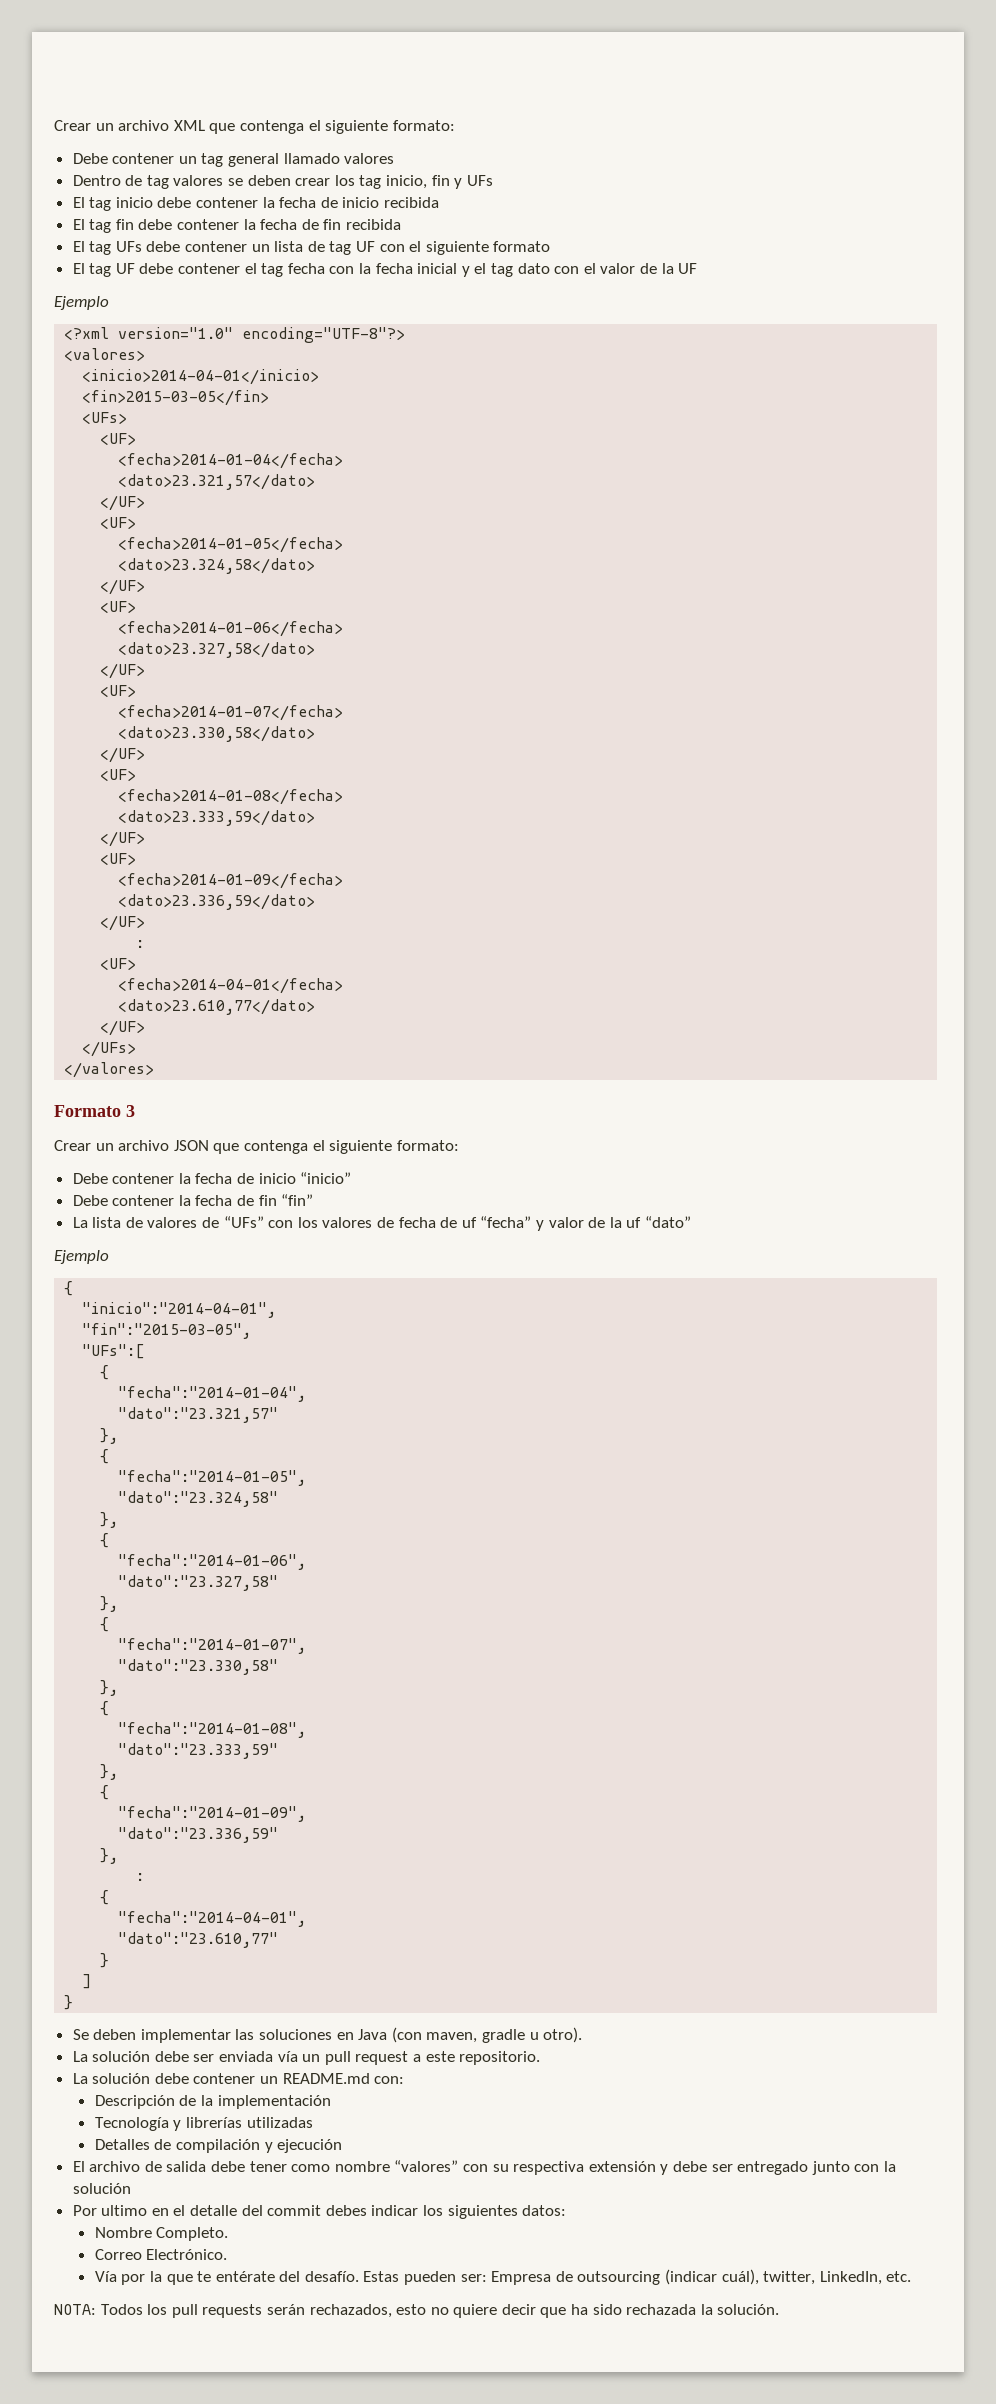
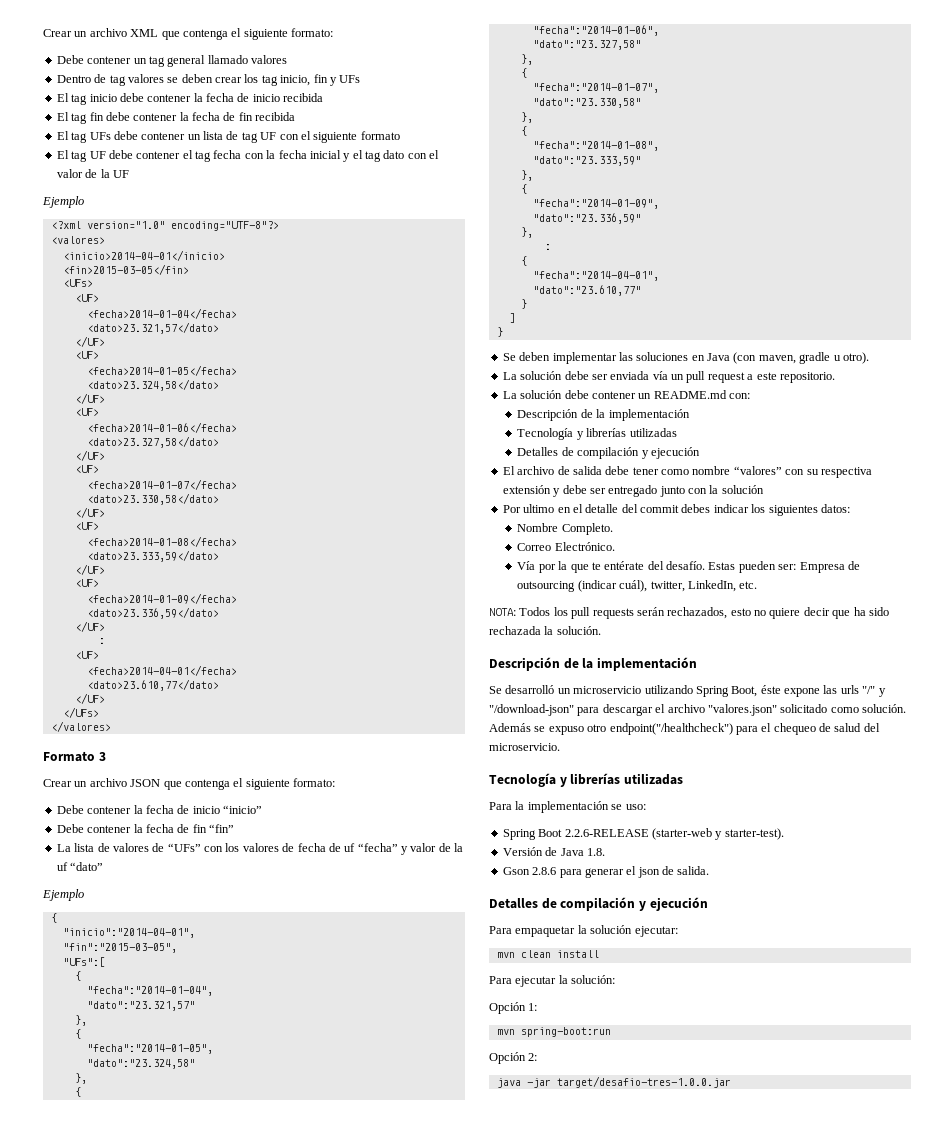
(780, 2309) none -> [489,657,697,671] [489,685,886,697] [489,704,906,716] [489,723,880,735] [489,743,560,751] [489,773,683,787] [489,801,646,813] [502,828,784,840] [502,847,605,856] [502,866,710,878] [489,897,708,911] [489,925,678,937] [496,950,599,958] [489,975,616,987] [489,1002,538,1014] [496,1027,611,1037] [489,1052,538,1064] [496,1076,731,1088] // Descripción de la implementación // Se desarrolló un microservicio utilizando Spring Boot, éste expone las urls "/" y "/download-json" para descargar el archivo "valores.json" solicitado como solución. Además se expuso otro endpoint("/healthcheck") para el chequeo de salud del microservicio. // Tecnología y librerías utilizadas // Para la implementación se uso: // Spring Boot 2.2.6-RELEASE (starter-web y starter-test). // Versión de Java 1.8. // Gson 2.8.6 para generar el json de salida. // Detalles de compilación y ejecución // Para empaquetar la solución ejecutar: // mvn clean install // Para ejecutar la solución: // Opción 1: // mvn spring-boot:run // Opción 2: // java -jar target/desafio-tres-1.0.0.jar

